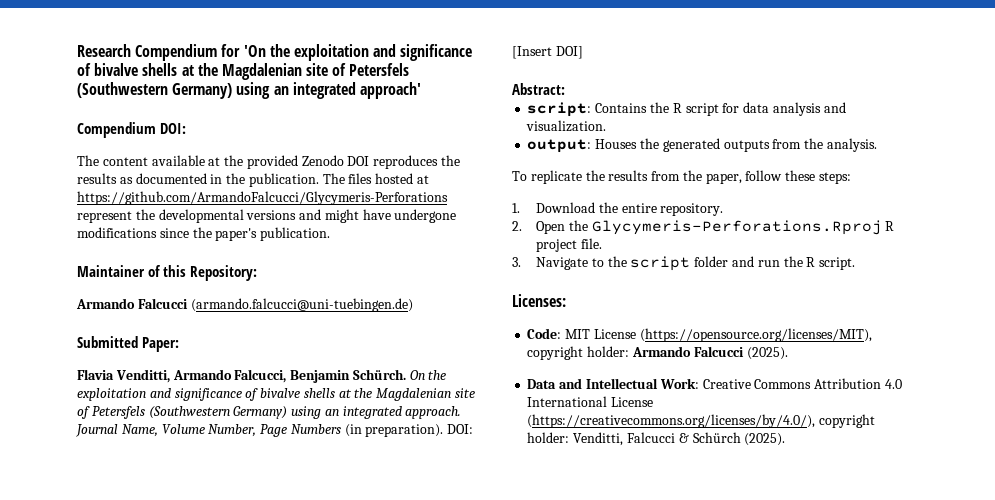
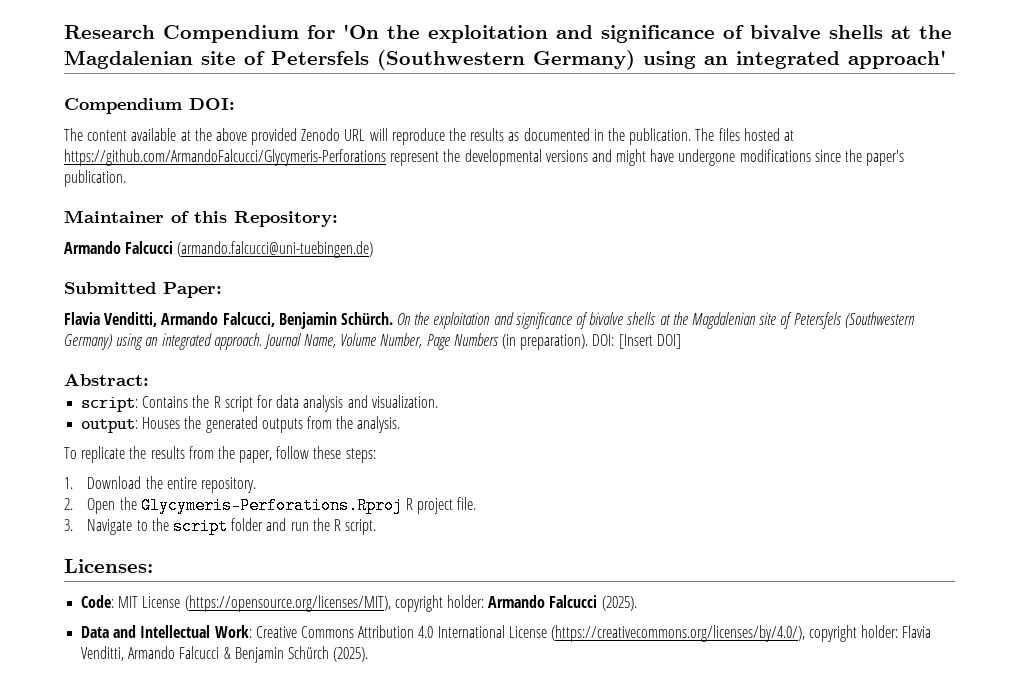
(244, 160) none -> [215,128,247,141] above
[347,155,439,169] DOI reproduces -> [344,128,445,145] URL will reproduce
[573,432,624,446] Venditti, -> [902,625,932,638] [81,646,176,661] Flavia Venditti, Armando
(689, 438) none -> [234,647,284,663] Benjamin

